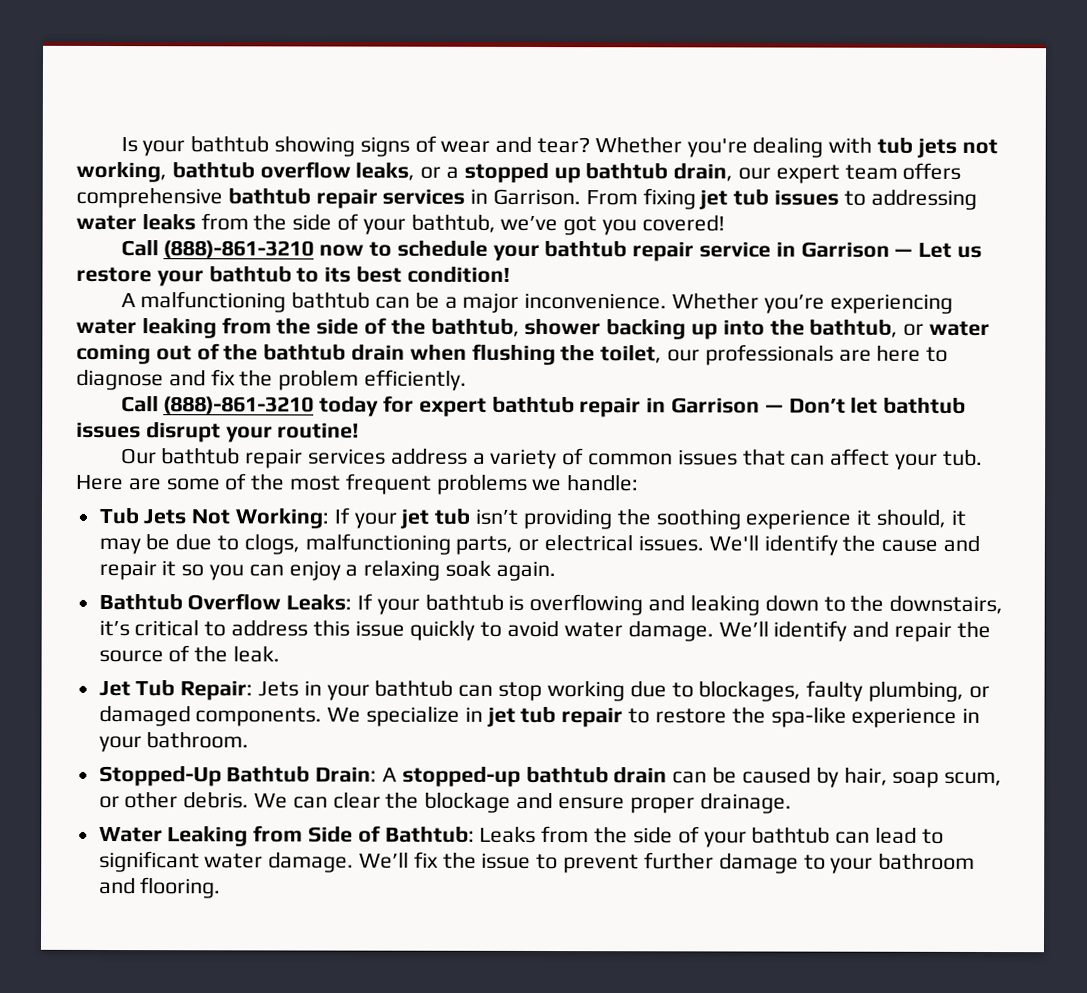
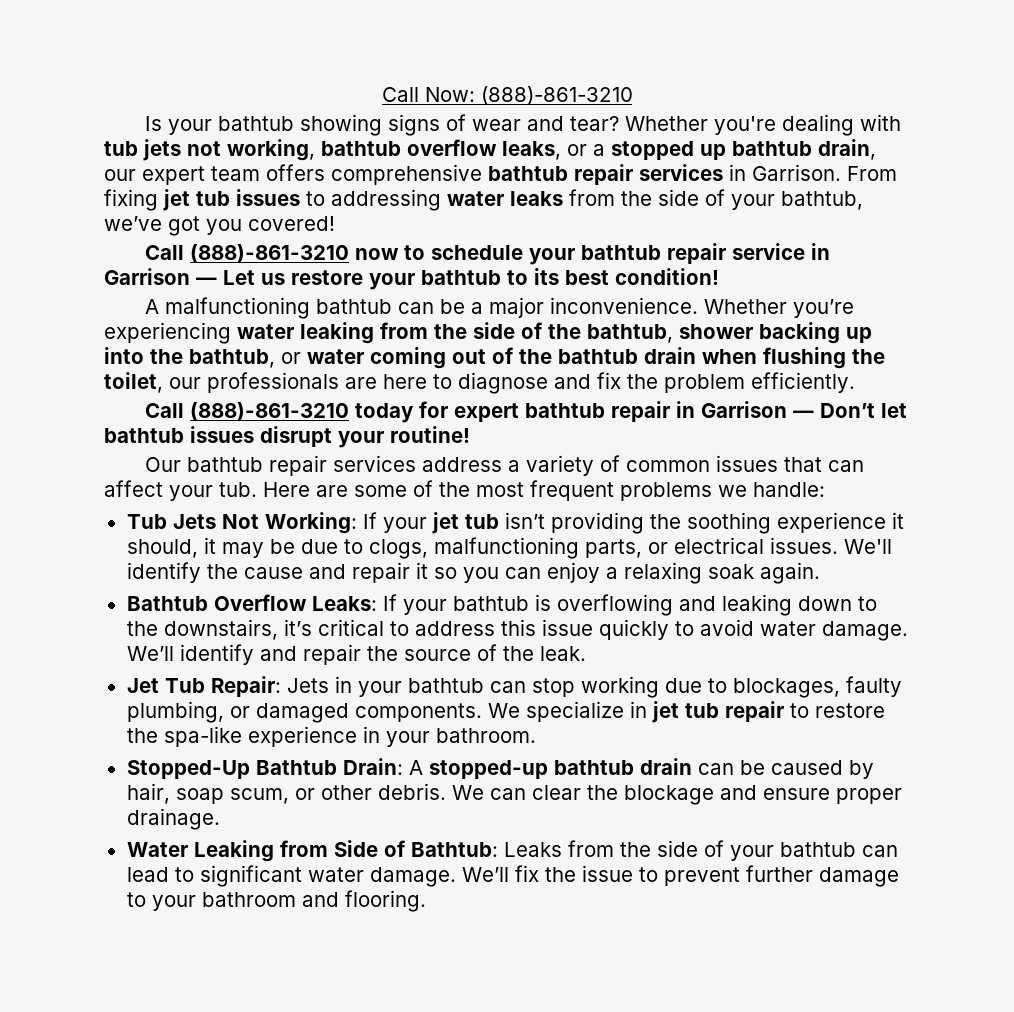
(120, 145) none -> [381,86,633,105] Call Now: (888)-861-3210 //

